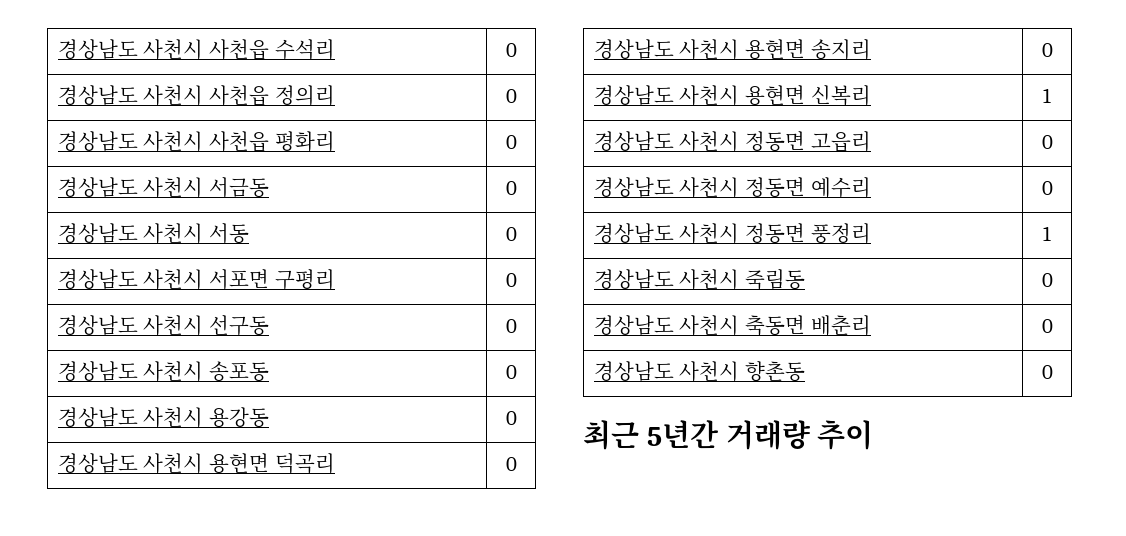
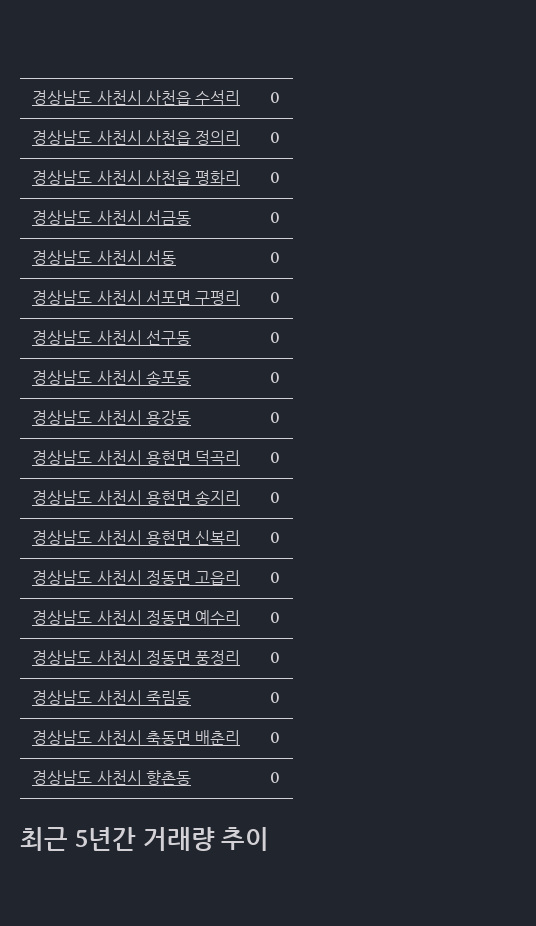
[1043,88,1051,103] 1 -> [270,532,280,543] 0
[1043,226,1051,241] 1 -> [270,652,280,663] 0

